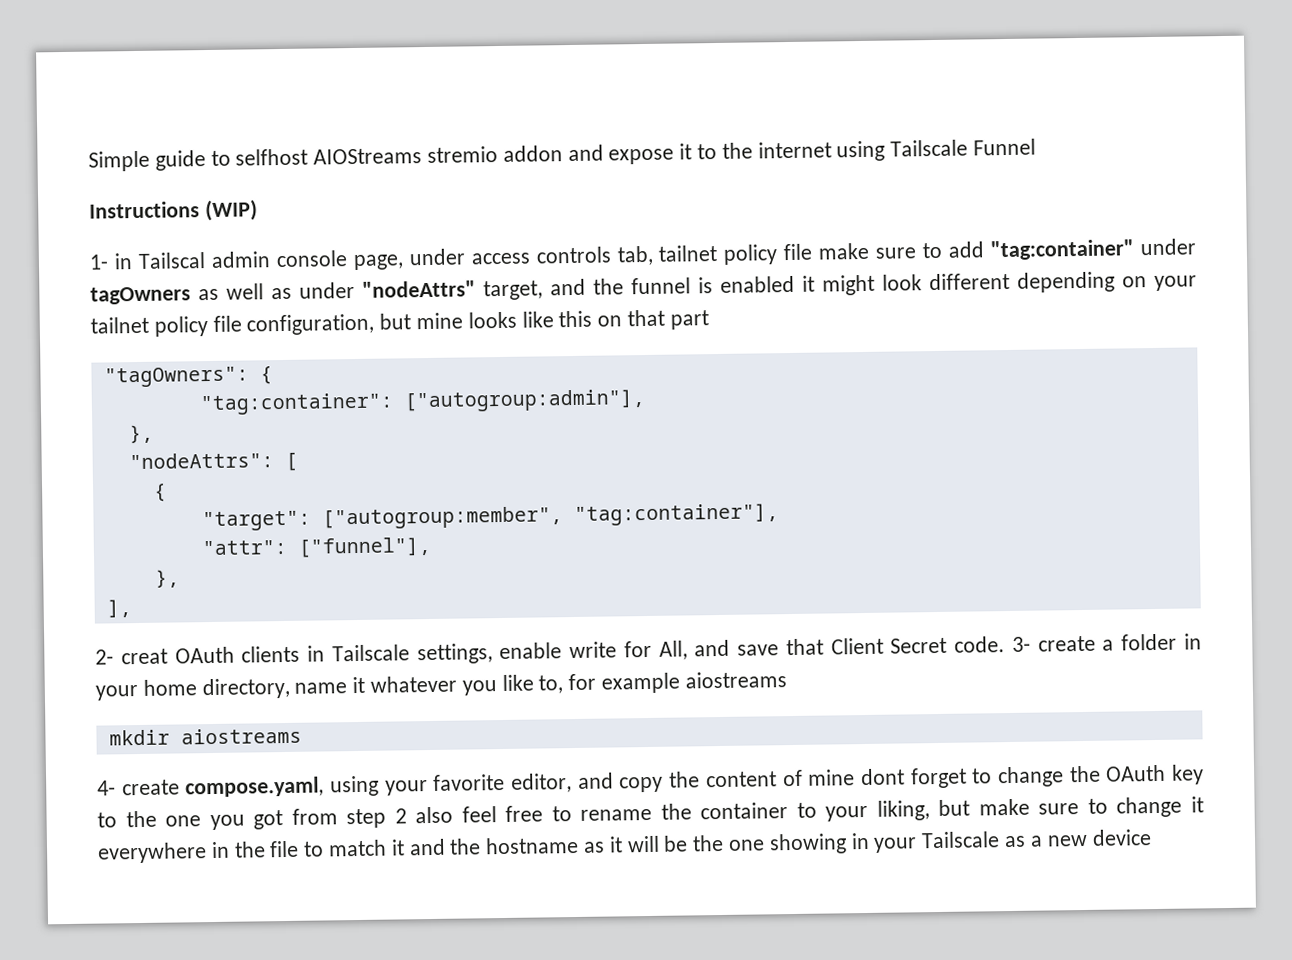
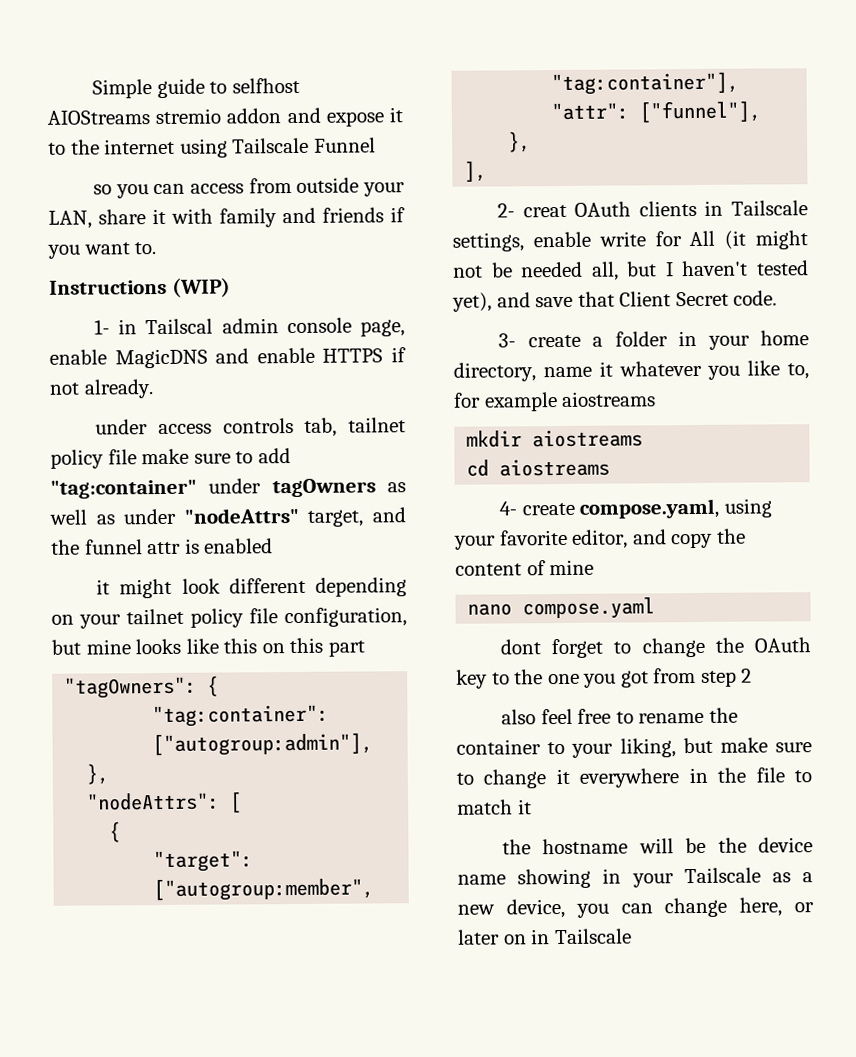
(1037, 147) none -> [92,177,406,199] [48,207,405,229] [47,242,157,259] // so you can access from outside your LAN, share it with family and friends if you want to.
(404, 262) none -> [49,347,406,369] [49,379,154,399] enable MagicDNS and enable HTTPS if not already. //
(691, 286) none -> [147,541,182,555] attr
(795, 284) none -> (274, 546) //
[627,309,666,327] that -> [289,637,324,654] this
[658,640,688,660] All, -> [689,230,808,250] [453,260,809,281] [452,292,492,312] All (it might not be needed all, but I haven't tested yet),
(1006, 644) none -> (778, 298) //
(302, 736) none -> [466,458,611,477] // cd aiostreams
(856, 777) none -> [467,597,656,620] // nano compose.yaml //
(407, 816) none -> (753, 675) //
[408,838,446,856] and -> (532, 807) //
[583,836,623,853] as it -> (629, 846) none
[728,839,766,851] one -> [758,837,813,853] [457,874,506,885] device name
[1091,829,1152,846] device -> [505,897,814,919] [458,928,632,945] device, you can change here, or later on in Tailscale

